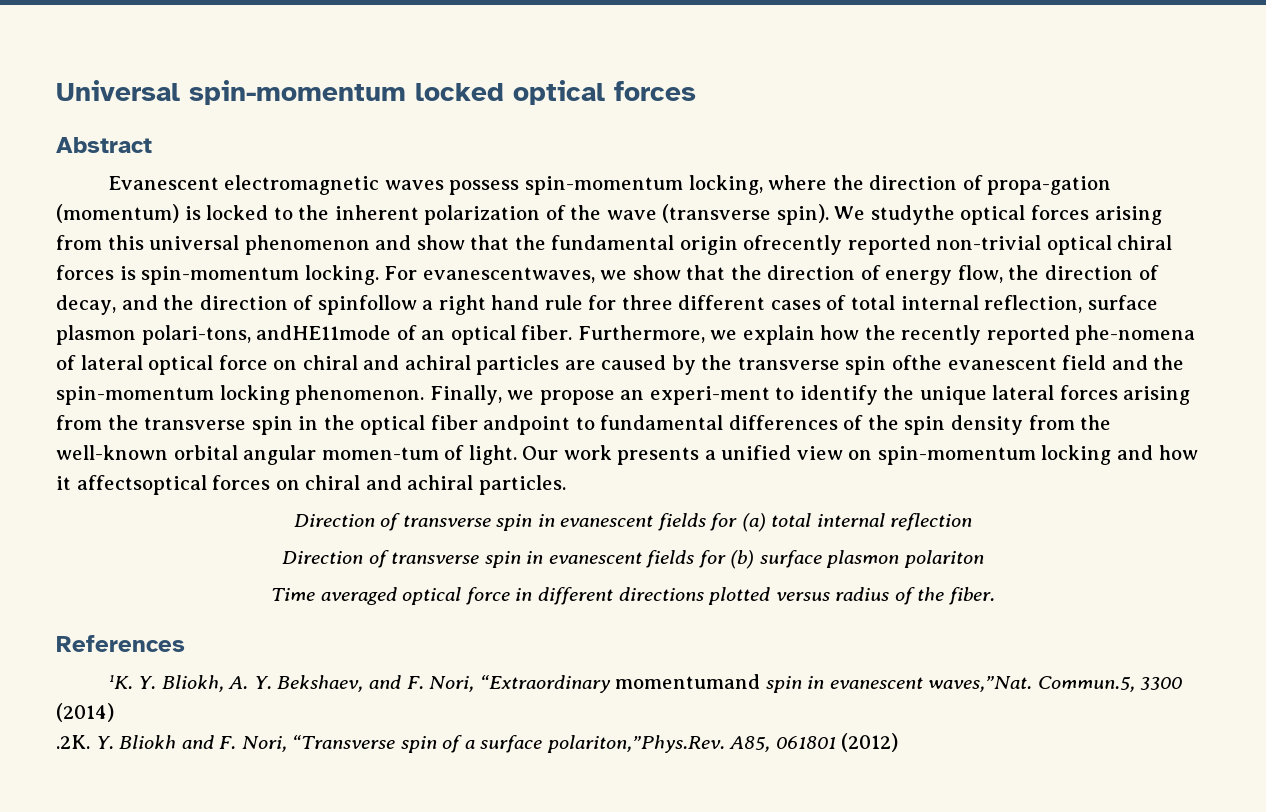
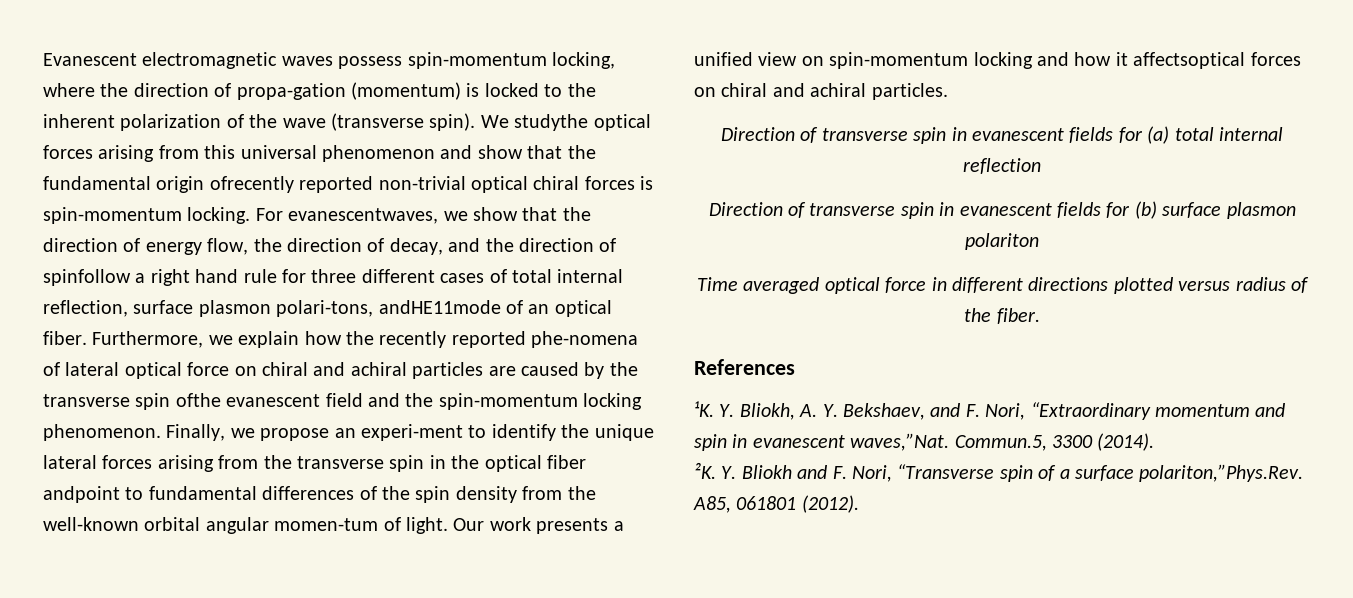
[56,80,696,105] [56,137,152,153] Universal spin-momentum locked optical forces // Abstract // -> (43, 59) none
[615,674,761,689] momentumand -> [1155,403,1286,417] momentum and
[56,703,114,722] [56,735,90,749] (2014) // .2K. -> [1097,433,1155,451] [694,462,716,479] (2014). // ²K.
[841,733,899,752] (2012) -> [801,495,859,513] (2012).

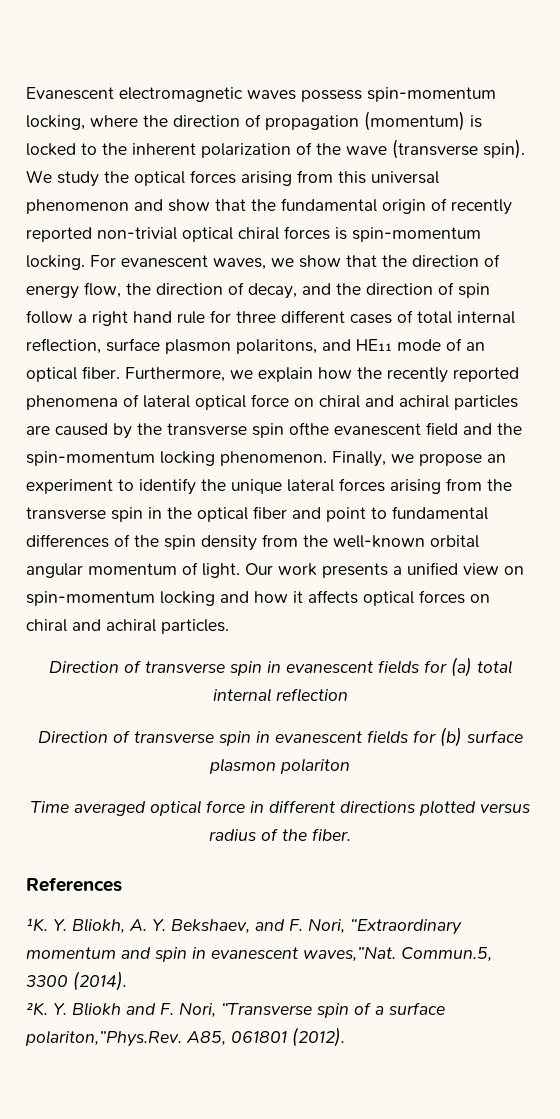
[236,83,346,100] propa-gation -> [265,115,359,130] propagation
[514,114,589,131] studythe -> [57,171,129,187] study the
[209,176,294,193] ofrecently -> [431,198,512,215] of recently
[288,208,439,224] evanescentwaves, -> [121,255,266,270] evanescent waves,
[43,269,131,286] spinfollow -> [458,283,490,298] [26,310,73,324] spin follow
[276,300,501,317] polari-tons, andHE11mode -> [236,339,441,354] polaritons, and HE₁₁ mode
[531,331,639,348] phe-nomena -> [26,395,118,410] phenomena
[361,424,463,441] experi-ment -> [26,479,113,494] experiment
[43,486,120,503] andpoint -> [292,507,366,522] and point
[274,518,379,531] momen-tum -> [88,563,177,575] momentum
[1133,52,1246,69] affectsoptical -> [308,590,414,606] affects optical

